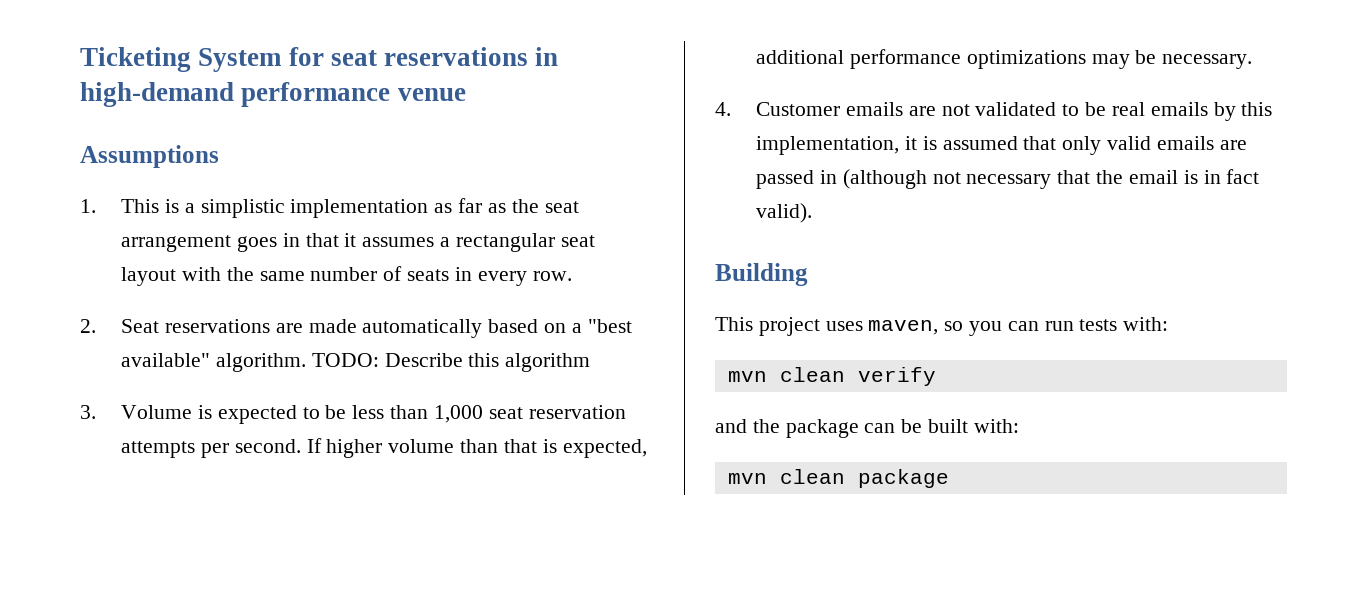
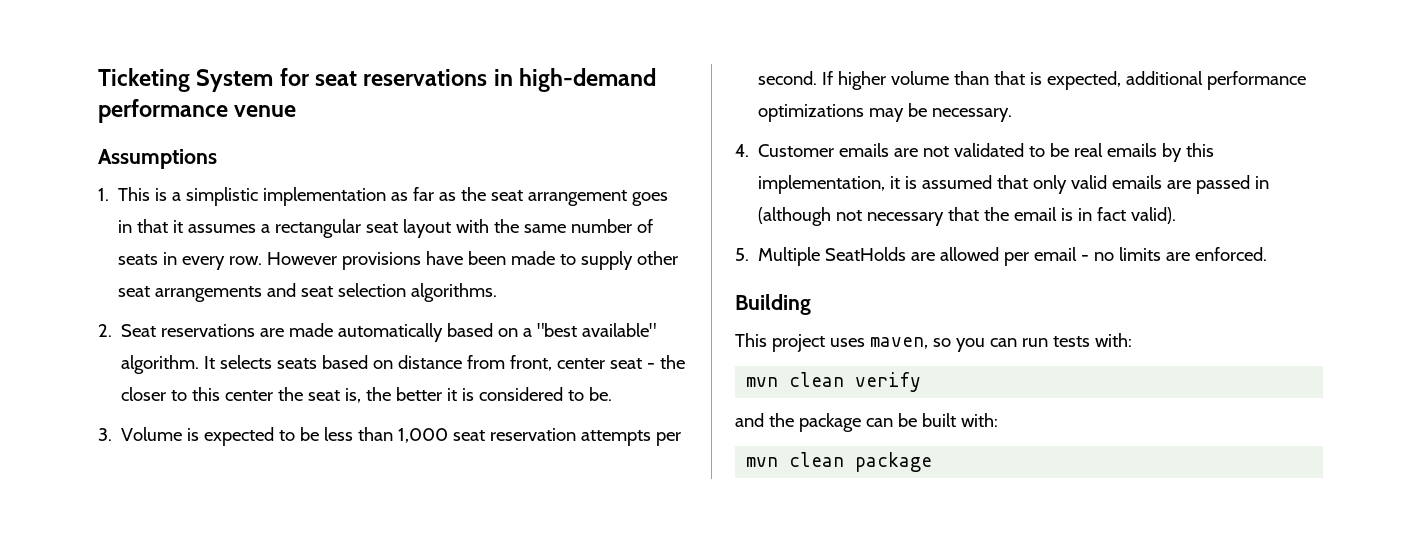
(572, 276) none -> [267,251,679,270] [118,283,498,302] However provisions have been made to supply other seat arrangements and seat selection algorithms.
[311,353,591,372] TODO: Describe this algorithm -> [204,355,686,371] [121,387,613,403] It selects seats based on distance from front, center seat - the closer to this center the seat is, the better it is considered to be.
(813, 213) none -> [735,247,1268,266] // 5. Multiple SeatHolds are allowed per email - no limits are enforced.

